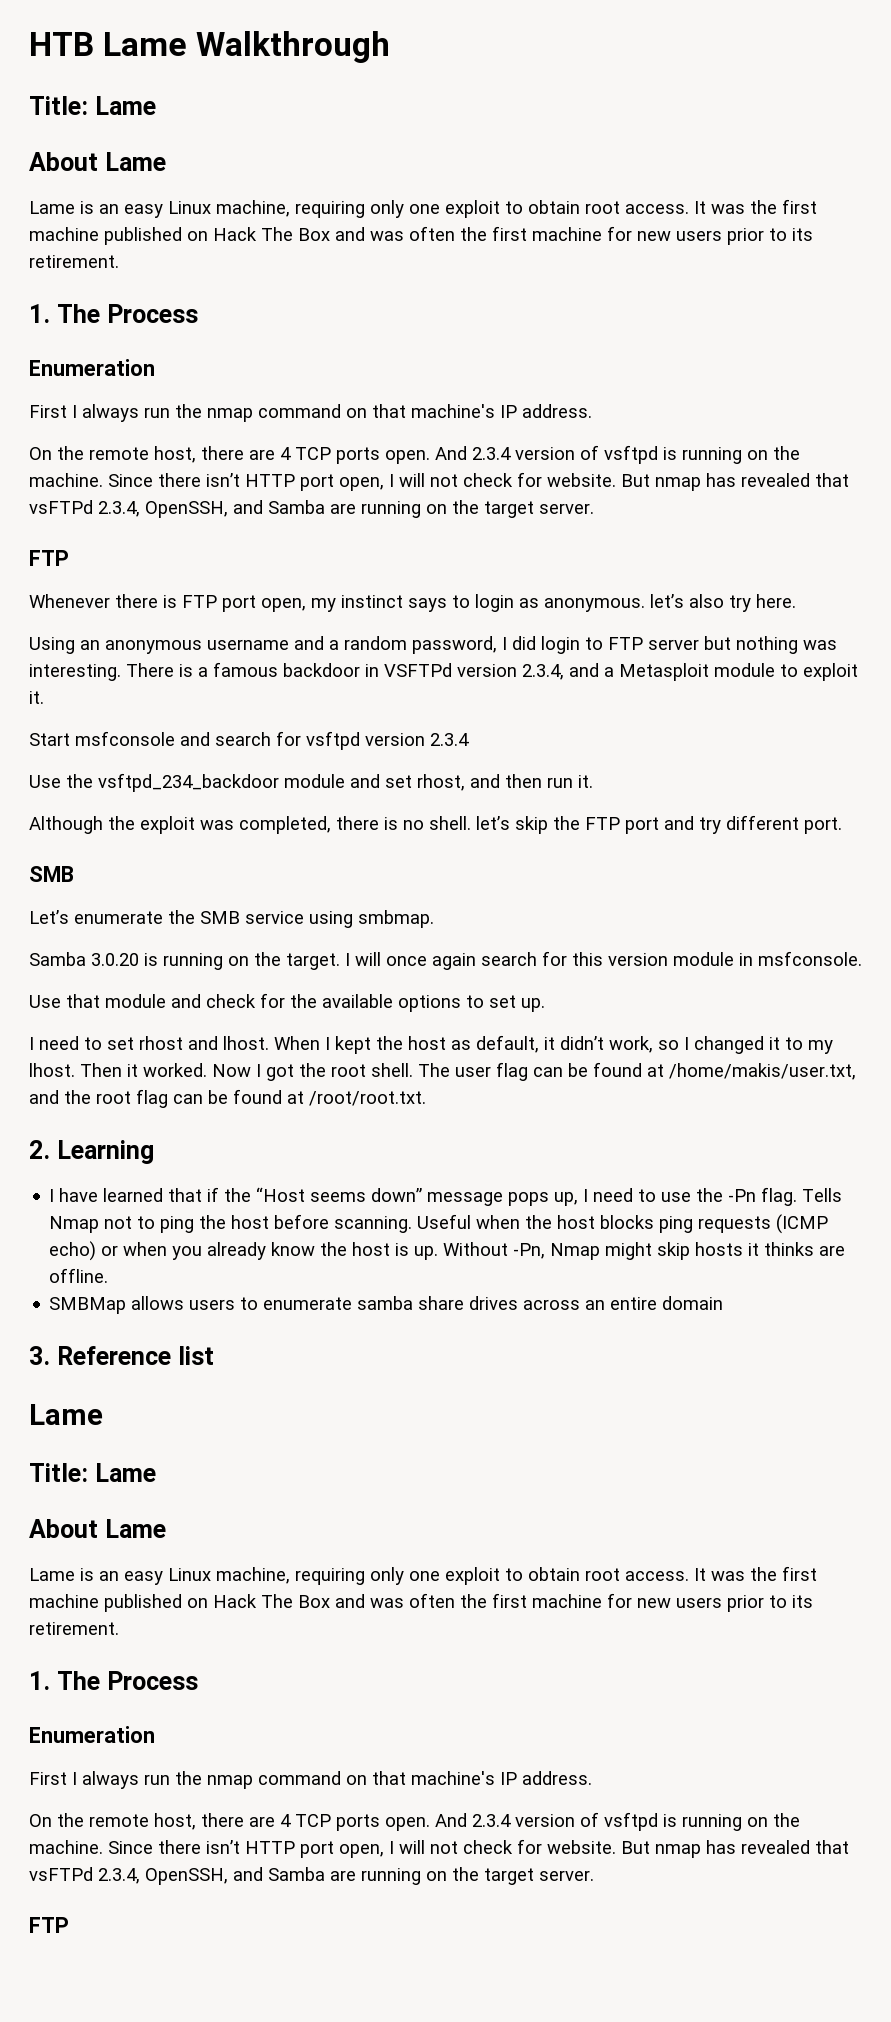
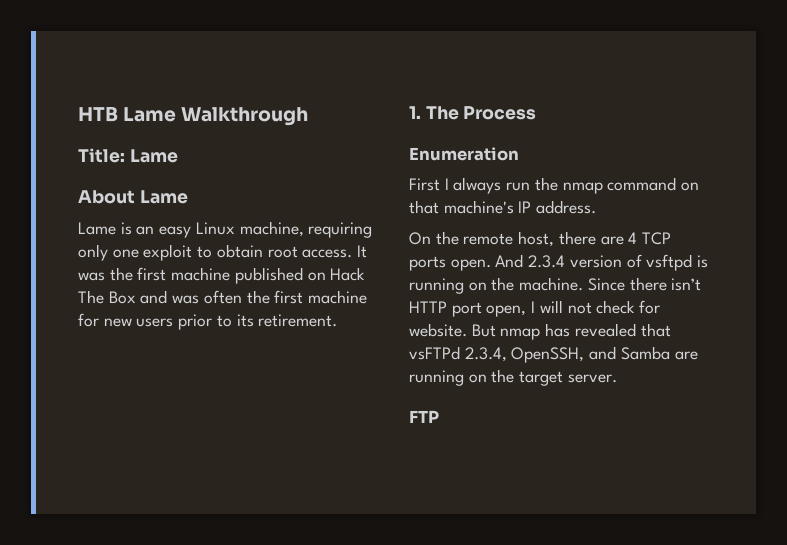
[29,594,796,612] [29,636,837,654] [29,662,858,681] [29,691,44,704] [29,731,469,750] [29,773,593,792] [29,815,842,834] [29,866,74,882] [29,910,434,928] [29,951,862,970] [29,993,545,1012] [29,1035,833,1054] [29,1062,856,1081] [29,1089,426,1108] [29,1140,154,1164] [49,1187,843,1206] [49,1214,829,1234] [49,1241,846,1261] [49,1268,109,1283] [49,1296,724,1314] [29,1346,214,1365] [29,1404,103,1425] [29,1463,156,1482] [29,1519,166,1538] [29,1566,817,1585] [29,1593,813,1612] [29,1622,119,1635] [29,1671,198,1690] [29,1726,155,1743] [29,1771,592,1789] [29,1812,800,1831] [29,1839,849,1858] [29,1867,594,1885] [29,1917,69,1933] // Whenever there is FTP port open, my instinct says to login as anonymous. let’s also try here. // Using an anonymous username and a random password, I did login to FTP server but nothing was interesting. There is a famous backdoor in VSFTPd version 2.3.4, and a Metasploit module to exploit it. // Start msfconsole and search for vsftpd version 2.3.4 // Use the vsftpd_234_backdoor module and set rhost, and then run it. // Although the exploit was completed, there is no shell. let’s skip the FTP port and try different port. // SMB // Let’s enumerate the SMB service using smbmap. // Samba 3.0.20 is running on the target. I will once again search for this version module in msfconsole. // Use that module and check for the available options to set up. // I need to set rhost and lhost. When I kept the host as default, it didn’t work, so I changed it to my lhost. Then it worked. Now I got the root shell. The user flag can be found at /home/makis/user.txt, and the root flag can be found at /root/root.txt. // 2. Learning // I have learned that if the “Host seems down” message pops up, I need to use the -Pn flag. Tells Nmap not to ping the host before scanning. Useful when the host blocks ping requests (ICMP echo) or when you already know the host is up. Without -Pn, Nmap might skip hosts it thinks are offline. // SMBMap allows users to enumerate samba share drives across an entire domain // 3. Reference list // Lame // Title: Lame // About Lame // Lame is an easy Linux machine, requiring only one exploit to obtain root access. It was the first machine published on Hack The Box and was often the first machine for new users prior to its retirement. // 1. The Process // Enumeration // First I always run the nmap command on that machine's IP address. // On the remote host, there are 4 TCP ports open. And 2.3.4 version of vsftpd is running on the machine. Since there isn’t HTTP port open, I will not check for website. But nmap has revealed that vsFTPd 2.3.4, OpenSSH, and Samba are running on the target server. // FTP -> (439, 416) none

